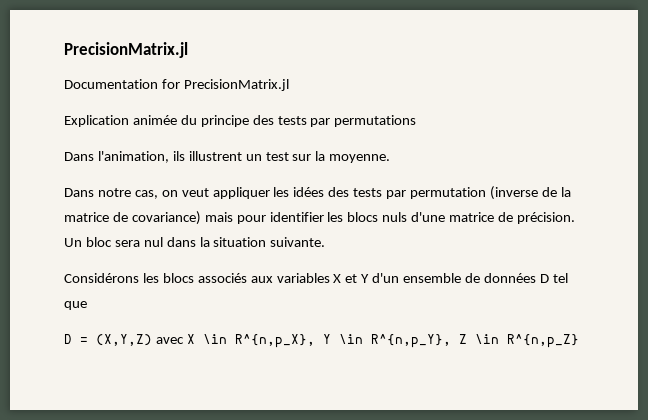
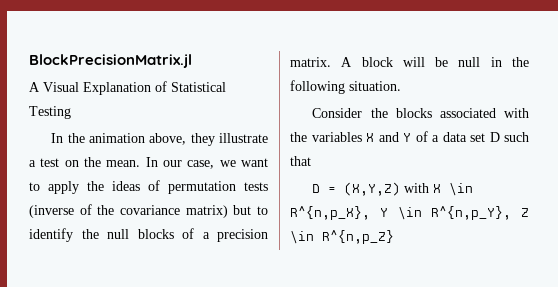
[64,42,188,58] [64,79,289,91] [64,115,417,127] [64,151,391,163] [64,186,571,200] [64,211,575,225] [64,237,326,247] [64,273,568,283] [64,301,87,310] PrecisionMatrix.jl // Documentation for PrecisionMatrix.jl // Explication animée du principe des tests par permutations // Dans l'animation, ils illustrent un test sur la moyenne. // Dans notre cas, on veut appliquer les idées des tests par permutation (inverse de la matrice de covariance) mais pour identifier les blocs nuls d'une matrice de précision. Un bloc sera nul dans la situation suivante. // Considérons les blocs associés aux variables X et Y d'un ensemble de données D tel que -> [29,54,192,68] [29,81,226,95] [29,106,71,119] [51,133,268,146] [29,157,268,169] [29,180,268,194] [29,204,268,218] [29,228,268,242] [290,57,529,67] [290,80,401,94] [312,108,529,118] [290,131,529,142] [290,156,311,166] BlockPrecisionMatrix.jl // A Visual Explanation of Statistical Testing // In the animation above, they illustrate a test on the mean. In our case, we want to apply the ideas of permutation tests (inverse of the covariance matrix) but to identify the null blocks of a precision matrix. A block will be null in the following situation. // Consider the blocks associated with the variables X and Y of a data set D such that
[155,337,184,344] avec -> [404,183,430,193] with

